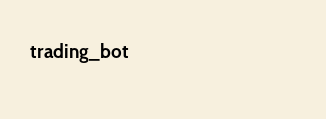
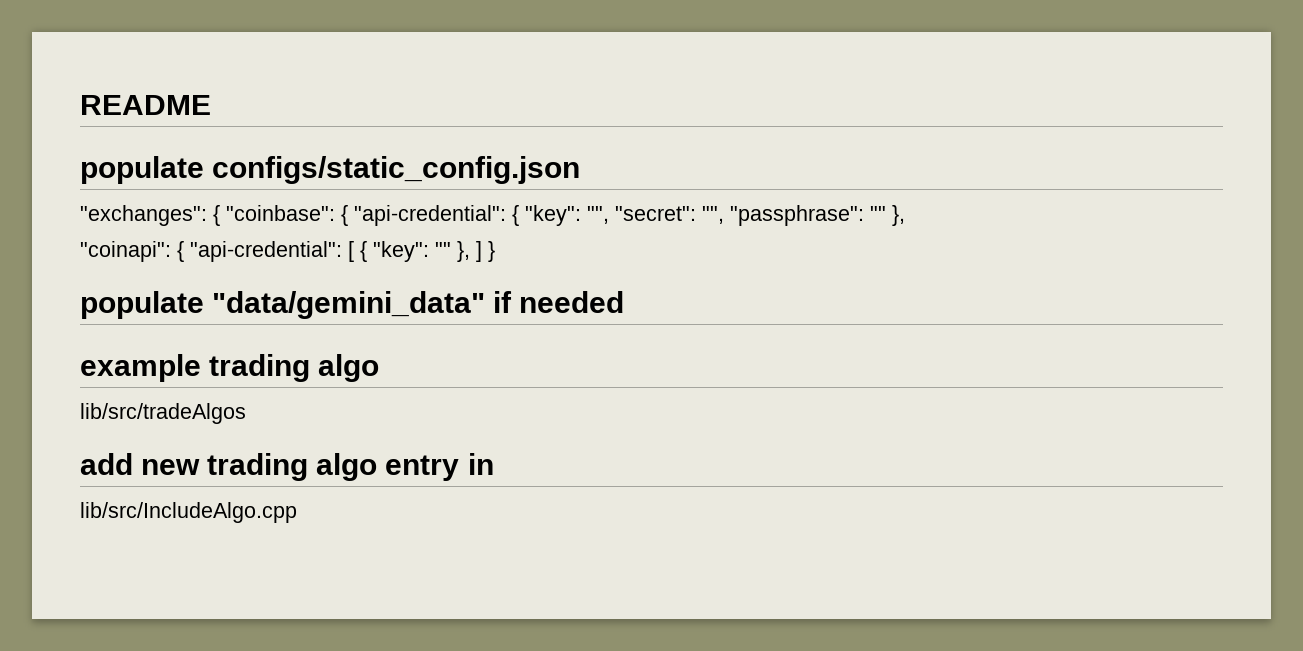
[30,43,129,63] trading_bot -> [80,95,211,115] [80,156,581,184] [80,205,905,226] [80,241,495,262] [80,291,625,319] [80,354,380,382] [80,403,246,424] [80,453,494,481] [80,502,297,523] README // populate configs/static_config.json // "exchanges": { "coinbase": { "api-credential": { "key": "", "secret": "", "passphrase": "" }, // "coinapi": { "api-credential": [ { "key": "" }, ] } // populate "data/gemini_data" if needed // example trading algo // lib/src/tradeAlgos // add new trading algo entry in // lib/src/IncludeAlgo.cpp

